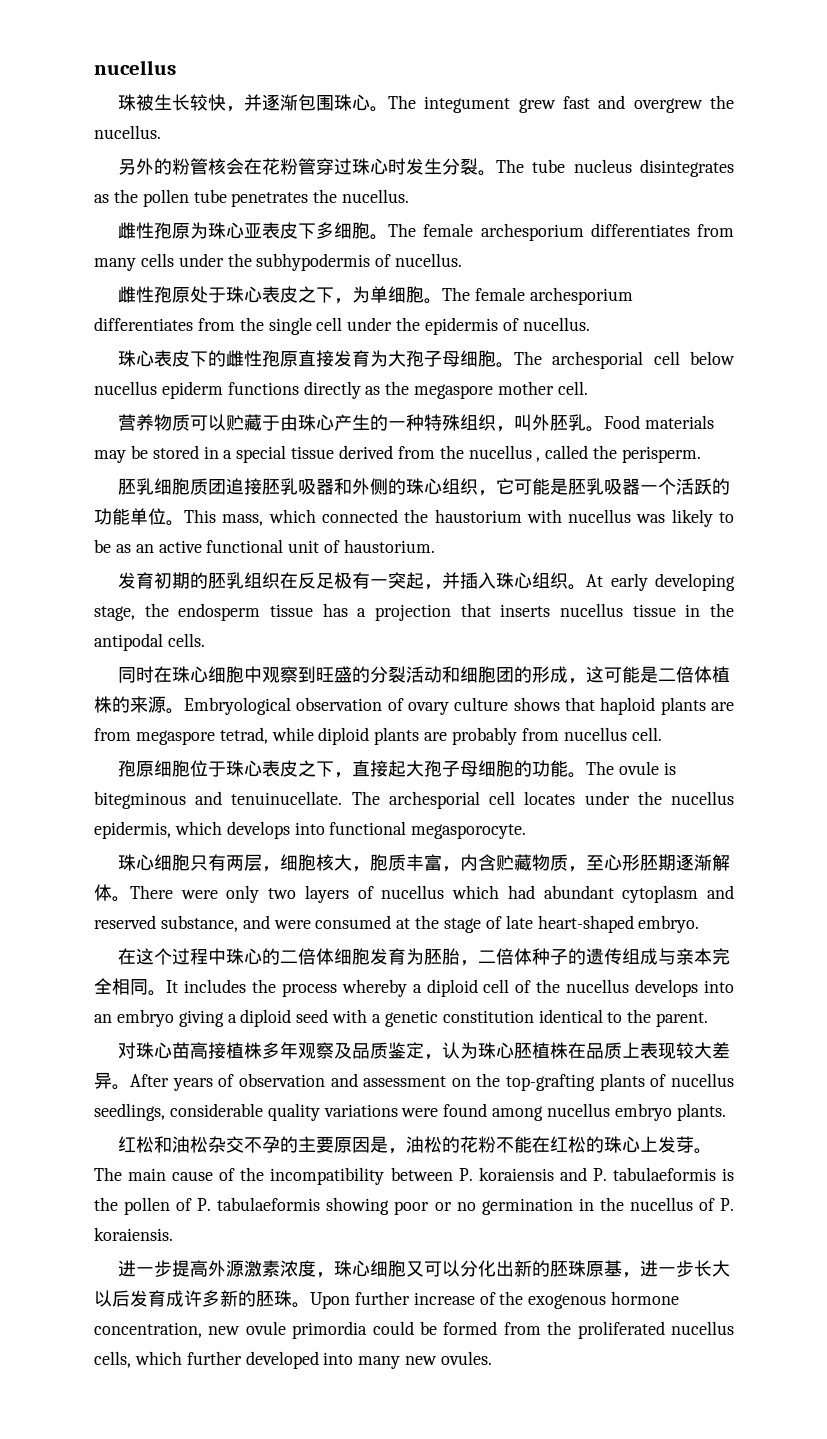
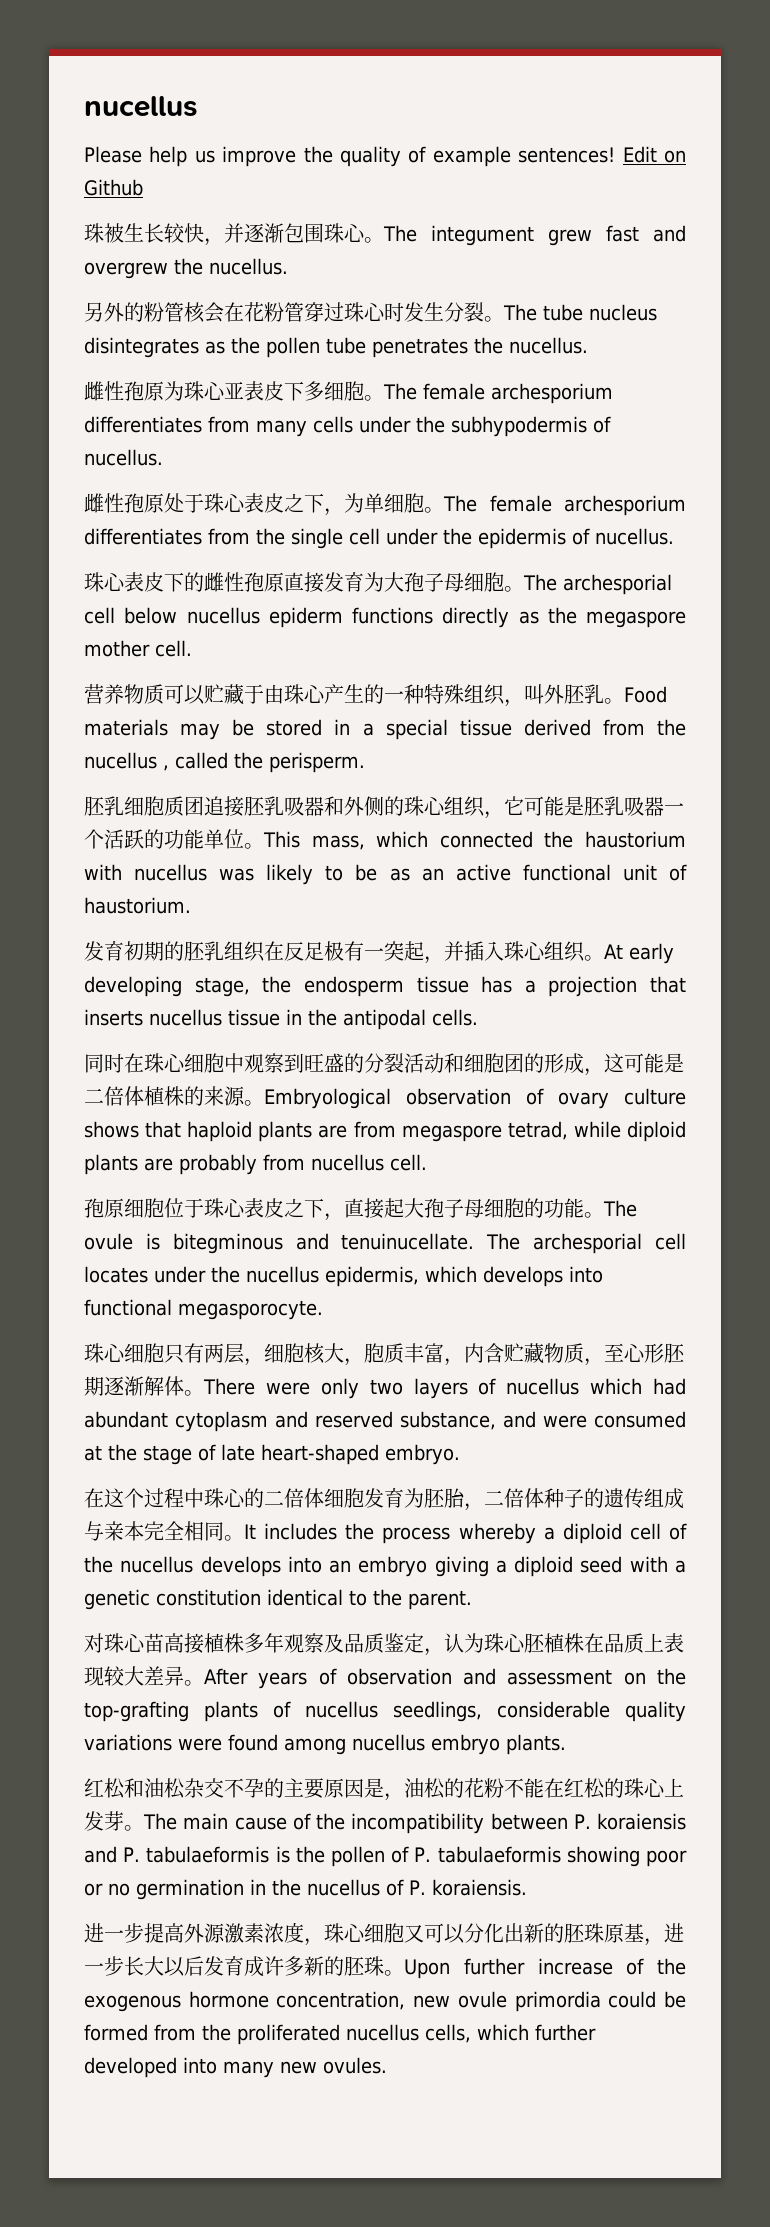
[94,60,176,75] nucellus -> [84,96,197,117] [84,146,686,167] [84,179,143,196] nucellus // Please help us improve the quality of example sentences! Edit on Github

